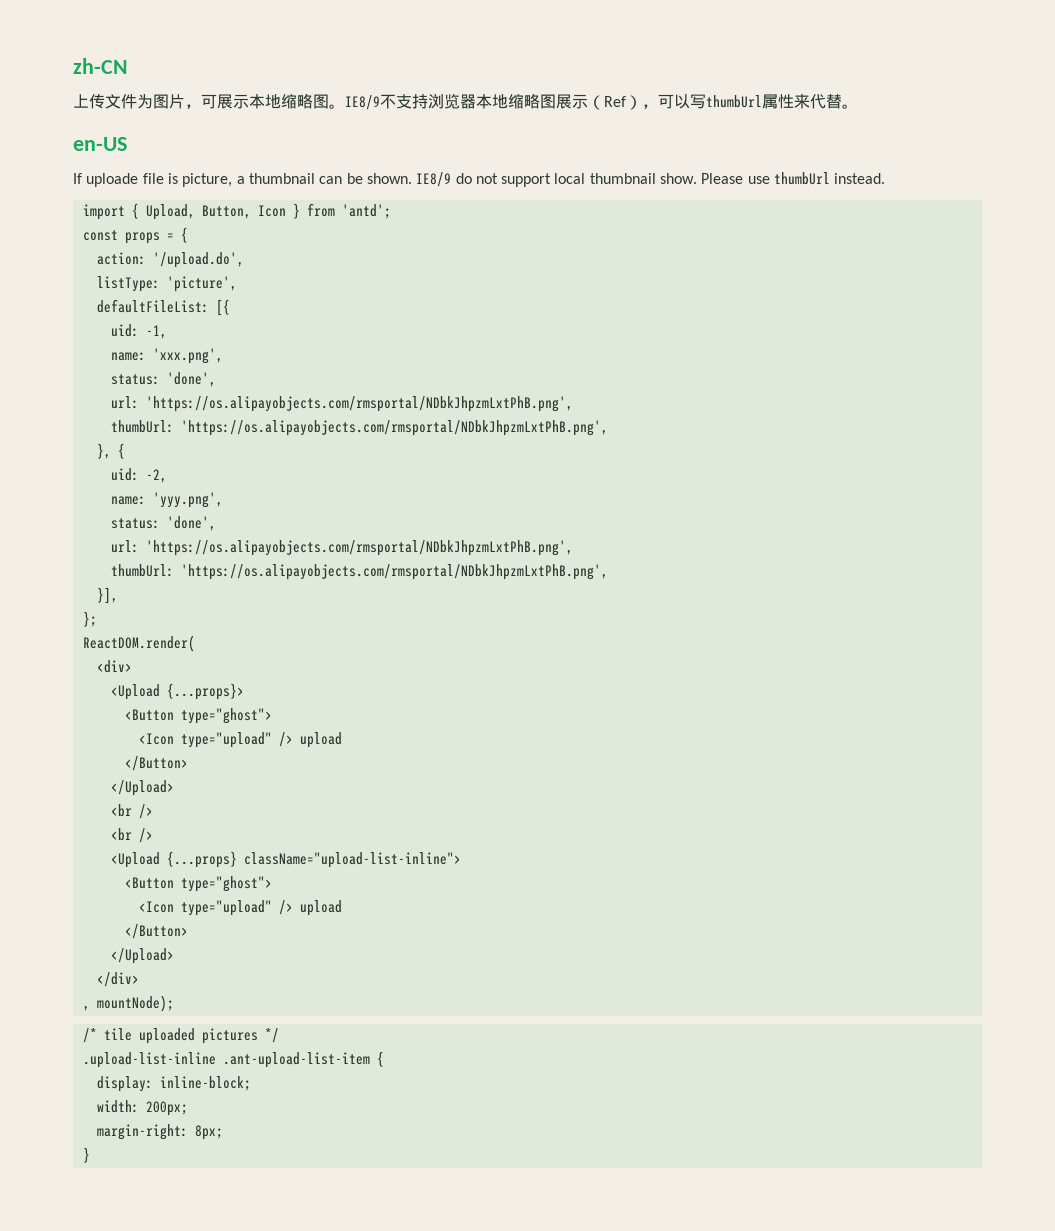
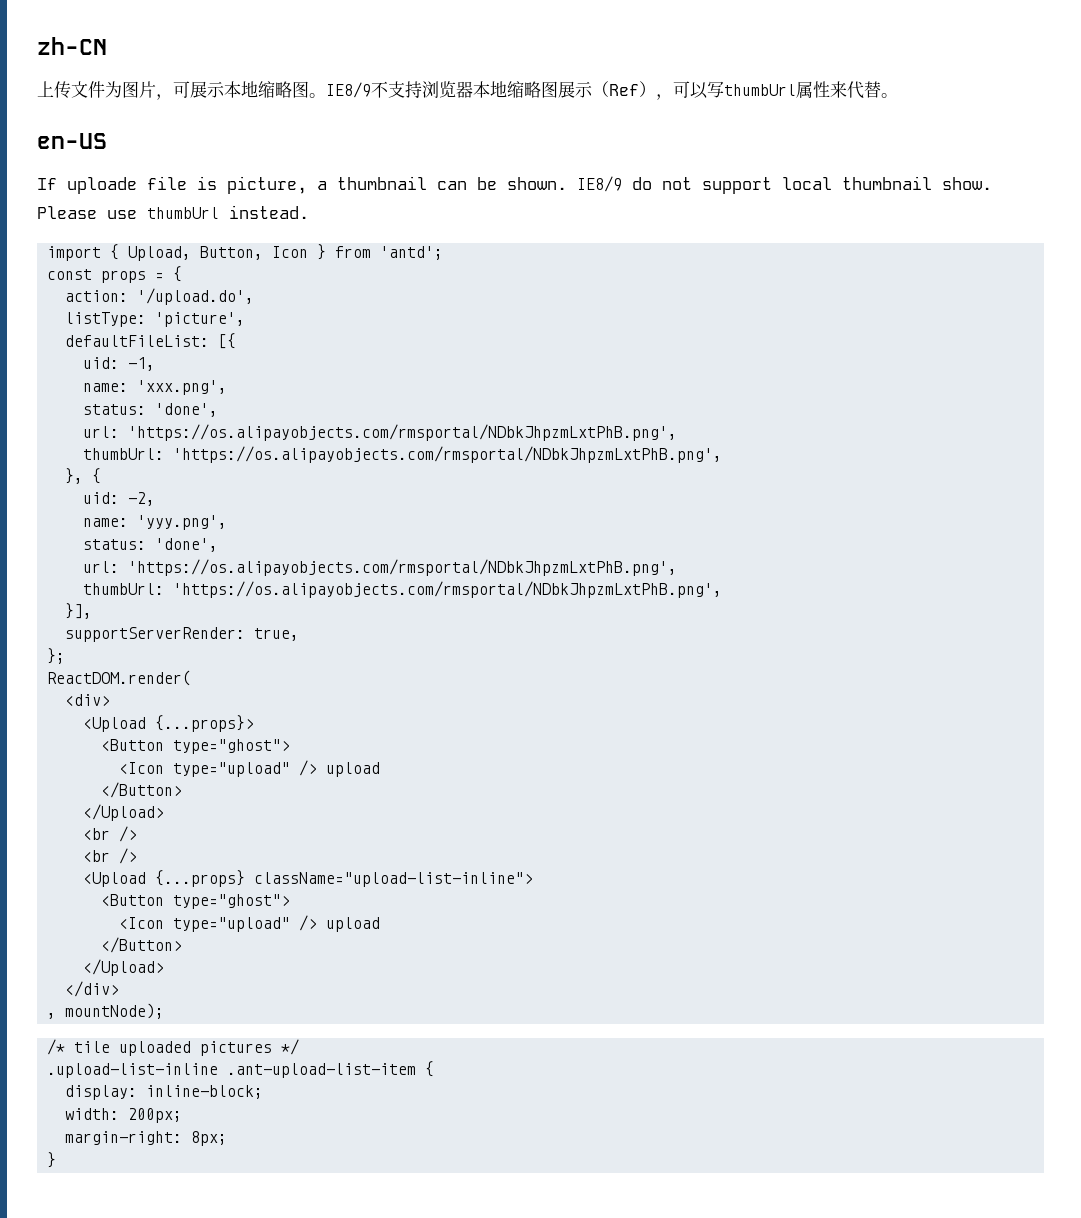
(118, 595) none -> [65,627,300,642] // supportServerRender: true,

